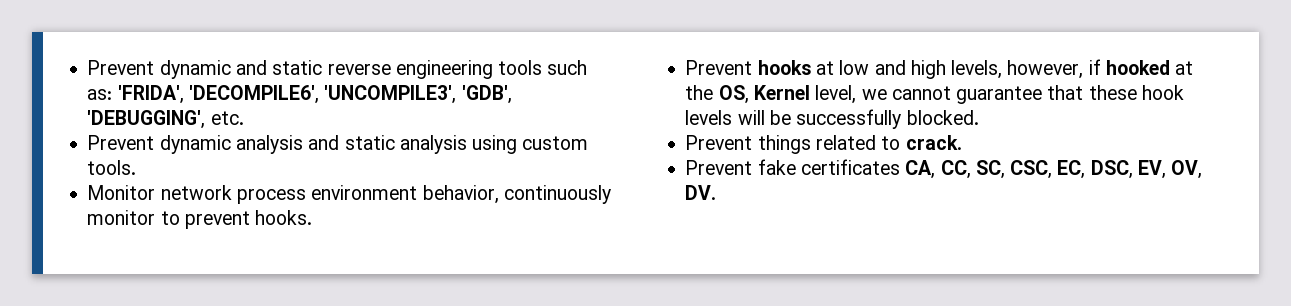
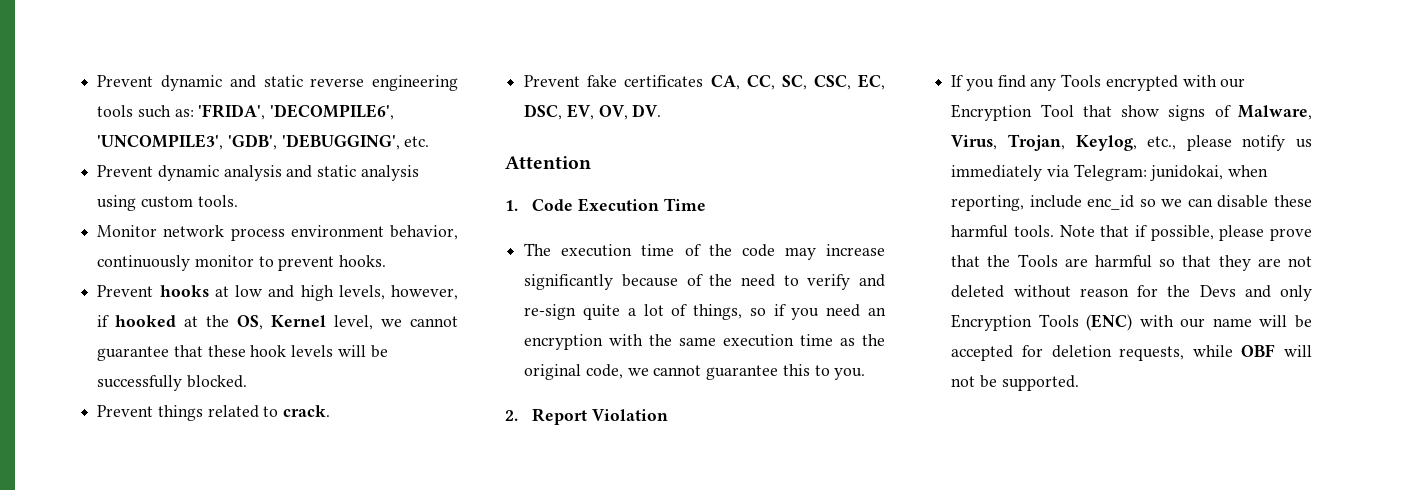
(717, 192) none -> [505,156,591,169] [505,198,706,212] [524,243,885,260] [524,274,886,290] [524,304,886,320] [524,334,885,350] [524,364,866,380] [505,408,669,425] [951,74,1246,91] [951,104,1312,121] [951,134,1312,151] [951,164,1269,181] [951,195,1312,211] [951,225,1312,241] [951,254,1312,271] [951,285,1312,301] [951,314,1312,331] [951,344,1312,361] [951,375,1079,391] // Attention // 1. Code Execution Time // The execution time of the code may increase significantly because of the need to verify and re-sign quite a lot of things, so if you need an encryption with the same execution time as the original code, we cannot guarantee this to you. // 2. Report Violation // If you find any Tools encrypted with our Encryption Tool that show signs of Malware, Virus, Trojan, Keylog, etc., please notify us immediately via Telegram: junidokai, when reporting, include enc_id so we can disable these harmful tools. Note that if possible, please prove that the Tools are harmful so that they are not deleted without reason for the Devs and only Encryption Tools (ENC) with our name will be accepted for deletion requests, while OBF will not be supported.

